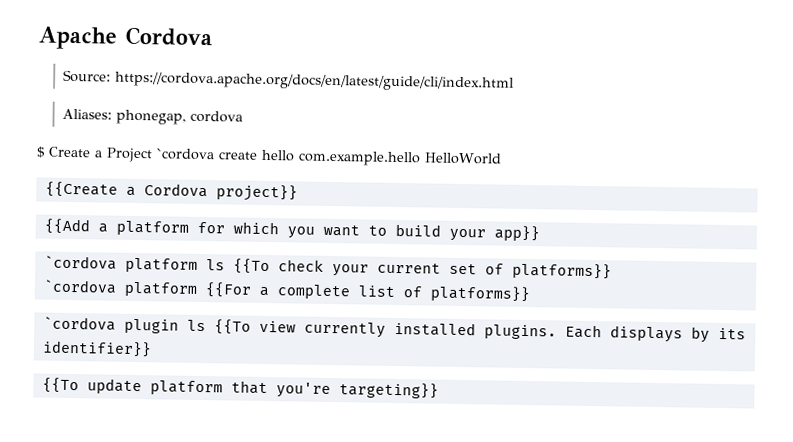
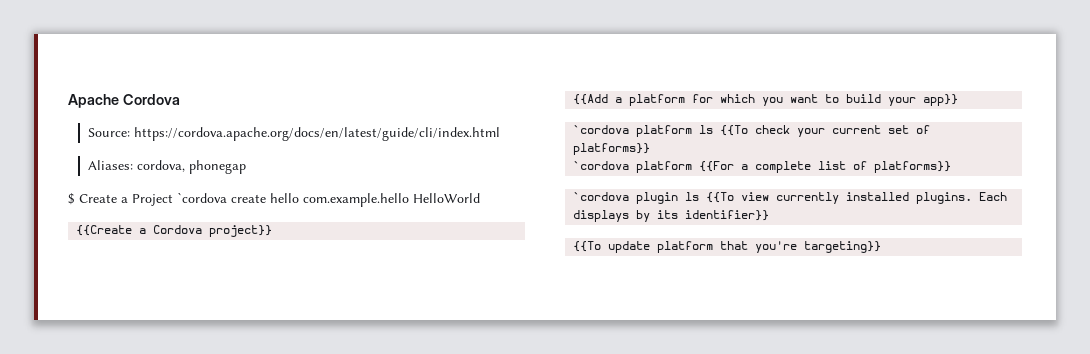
[116,109,244,125] phonegap, cordova -> [137,160,247,174] cordova, phonegap

